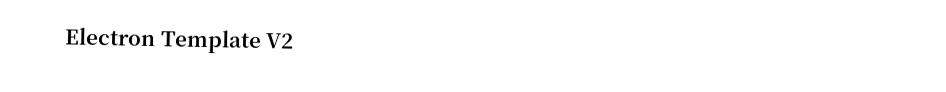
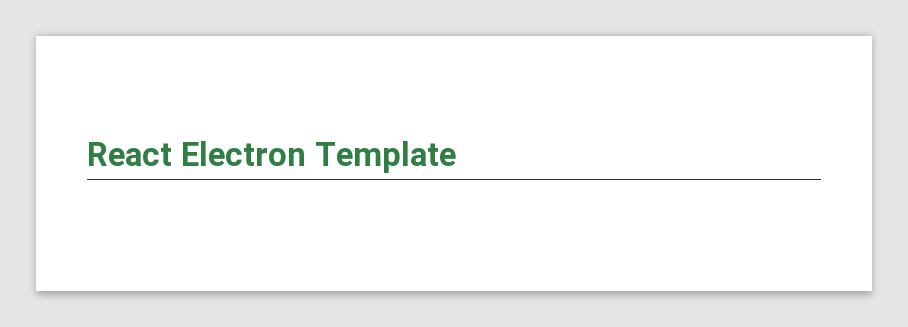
(64, 37) none -> [87,142,172,166] React
[265,33,295,49] V2 -> (456, 157) none

